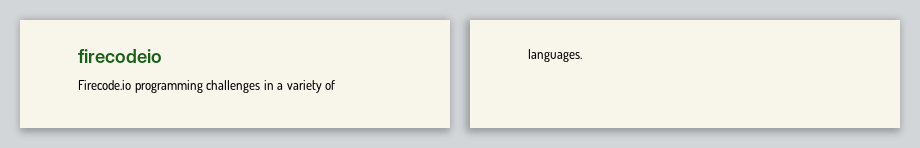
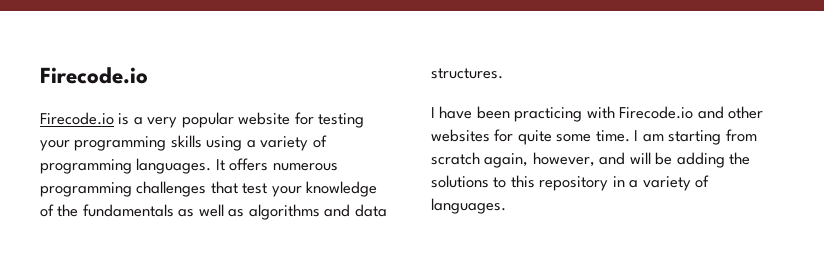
[78,49,162,63] [78,80,261,93] firecodeio // Firecode.io programming challenges -> [40,67,148,84] [40,112,365,128] [40,135,327,151] [40,158,338,174] [40,181,378,197] [40,204,387,220] [431,68,503,79] [431,106,764,122] [431,129,757,145] [431,152,751,168] [431,175,609,191] Firecode.io // Firecode.io is a very popular website for testing your programming skills using a variety of programming languages. It offers numerous programming challenges that test your knowledge of the fundamentals as well as algorithms and data structures. // I have been practicing with Firecode.io and other websites for quite some time. I am starting from scratch again, however, and will be adding the solutions to this repository

